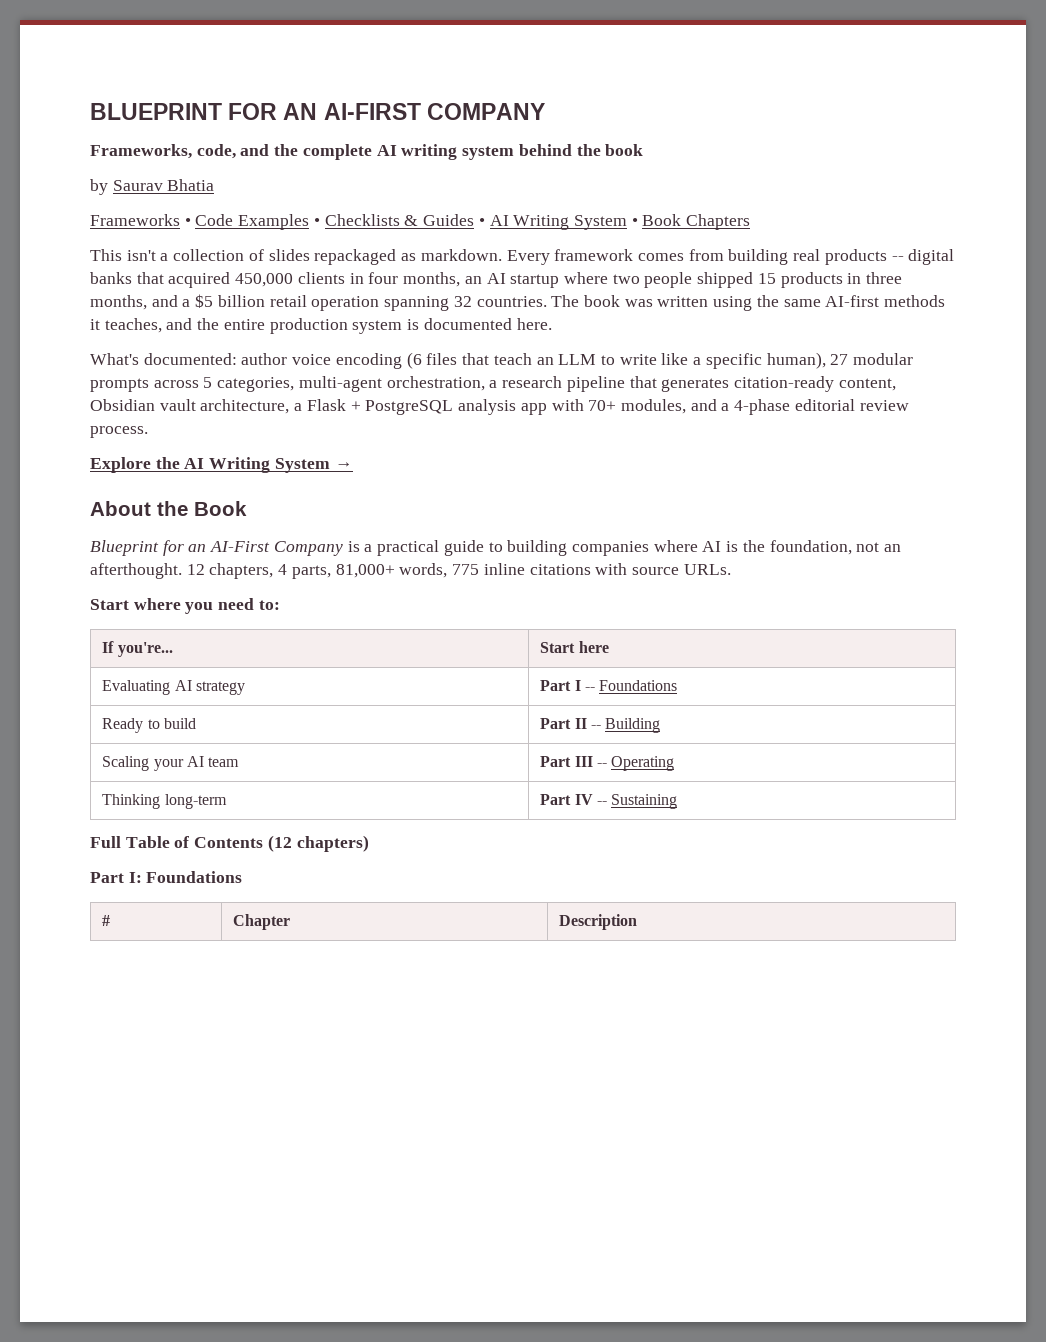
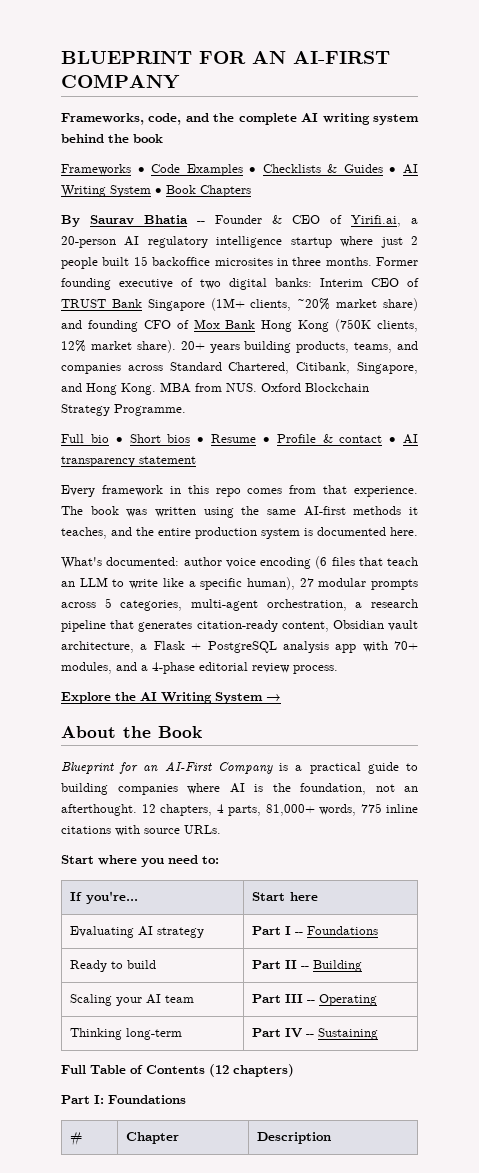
[90,179,215,195] // by Saurav Bhatia -> (163, 138) none
[90,249,955,265] [90,272,903,288] [90,294,547,311] This isn't a collection of slides repackaged as markdown. Every framework comes from building real products -- digital banks that acquired 450,000 clients in four months, an AI startup where two people shipped 15 products in three months, and a $5 billion retail operation spanning 32 countries. -> [61,215,418,227] [61,236,418,248] [61,256,418,269] [61,278,419,290] [61,298,418,311] [61,319,418,332] [61,340,418,353] [61,362,419,374] [61,382,369,395] [61,404,186,416] [61,434,418,444] [61,456,196,467] [61,485,418,497] By Saurav Bhatia -- Founder & CEO of Yirifi.ai, a 20-person AI regulatory intelligence startup where just 2 people built 15 backoffice microsites in three months. Former founding executive of two digital banks: Interim CEO of TRUST Bank Singapore (1M+ clients, ~20% market share) and founding CFO of Mox Bank Hong Kong (750K clients, 12% market share). 20+ years building products, teams, and companies across Standard Chartered, Citibank, Singapore, and Hong Kong. MBA from NUS. Oxford Blockchain Strategy Programme. // Full bio • Short bios • Resume • Profile & contact • AI transparency statement // Every framework in this repo comes from that experience.

